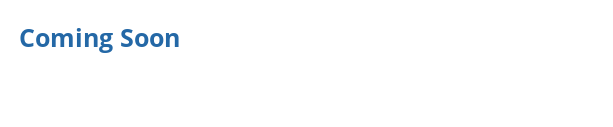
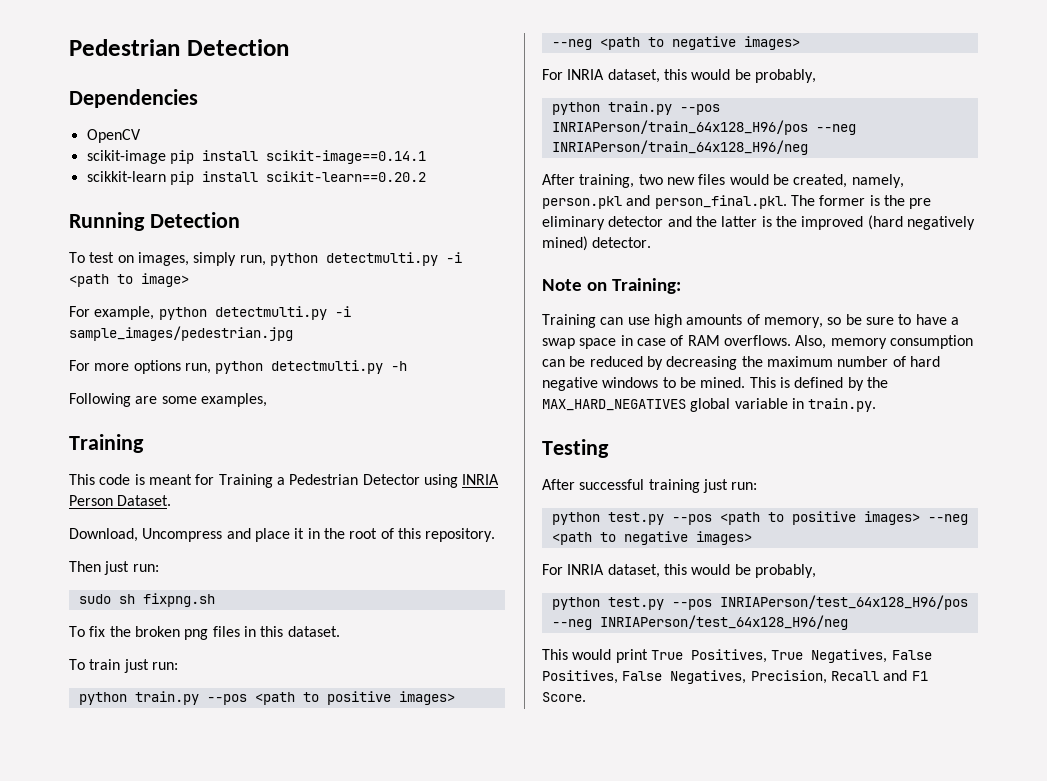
[19,28,180,53] Coming Soon -> [69,39,289,56] [69,89,198,108] [86,129,141,143] [86,150,426,164] [86,171,426,185] [69,212,240,231] [69,252,462,266] [69,273,189,287] [69,306,351,320] [69,326,293,341] [69,360,408,374] [69,393,267,407] [69,434,144,453] [69,474,500,488] [69,495,172,506] [69,528,496,542] [69,561,159,575] [78,593,215,607] [69,626,340,640] [69,659,178,673] [78,691,455,705] [551,36,800,50] [542,69,816,83] [551,101,720,115] [551,120,856,135] [551,140,808,155] [542,174,904,188] [542,195,932,209] [542,215,975,230] [542,236,652,251] [542,278,681,294] [542,314,959,328] [542,335,973,349] [542,356,940,370] [542,377,888,391] [542,398,877,412] [542,439,609,458] [542,479,758,493] [551,511,968,525] [551,531,752,545] [542,564,816,578] [551,595,968,610] [551,615,848,630] [542,649,932,663] [542,670,928,684] [542,692,586,702] Pedestrian Detection // Dependencies // OpenCV // scikit-image pip install scikit-image==0.14.1 // scikkit-learn pip install scikit-learn==0.20.2 // Running Detection // To test on images, simply run, python detectmulti.py -i <path to image> // For example, python detectmulti.py -i sample_images/pedestrian.jpg // For more options run, python detectmulti.py -h // Following are some examples, // Training // This code is meant for Training a Pedestrian Detector using INRIA Person Dataset. // Download, Uncompress and place it in the root of this repository. // Then just run: // sudo sh fixpng.sh // To fix the broken png files in this dataset. // To train just run: // python train.py --pos <path to positive images> --neg <path to negative images> // For INRIA dataset, this would be probably, // python train.py --pos INRIAPerson/train_64x128_H96/pos --neg INRIAPerson/train_64x128_H96/neg // After training, two new files would be created, namely, person.pkl and person_final.pkl. The former is the pre eliminary detector and the latter is the improved (hard negatively mined) detector. // Note on Training: // Training can use high amounts of memory, so be sure to have a swap space in case of RAM overflows. Also, memory consumption can be reduced by decreasing the maximum number of hard negative windows to be mined. This is defined by the MAX_HARD_NEGATIVES global variable in train.py. // Testing // After successful training just run: // python test.py --pos <path to positive images> --neg <path to negative images> // For INRIA dataset, this would be probably, // python test.py --pos INRIAPerson/test_64x128_H96/pos --neg INRIAPerson/test_64x128_H96/neg // This would print True Positives, True Negatives, False Positives, False Negatives, Precision, Recall and F1 Score.

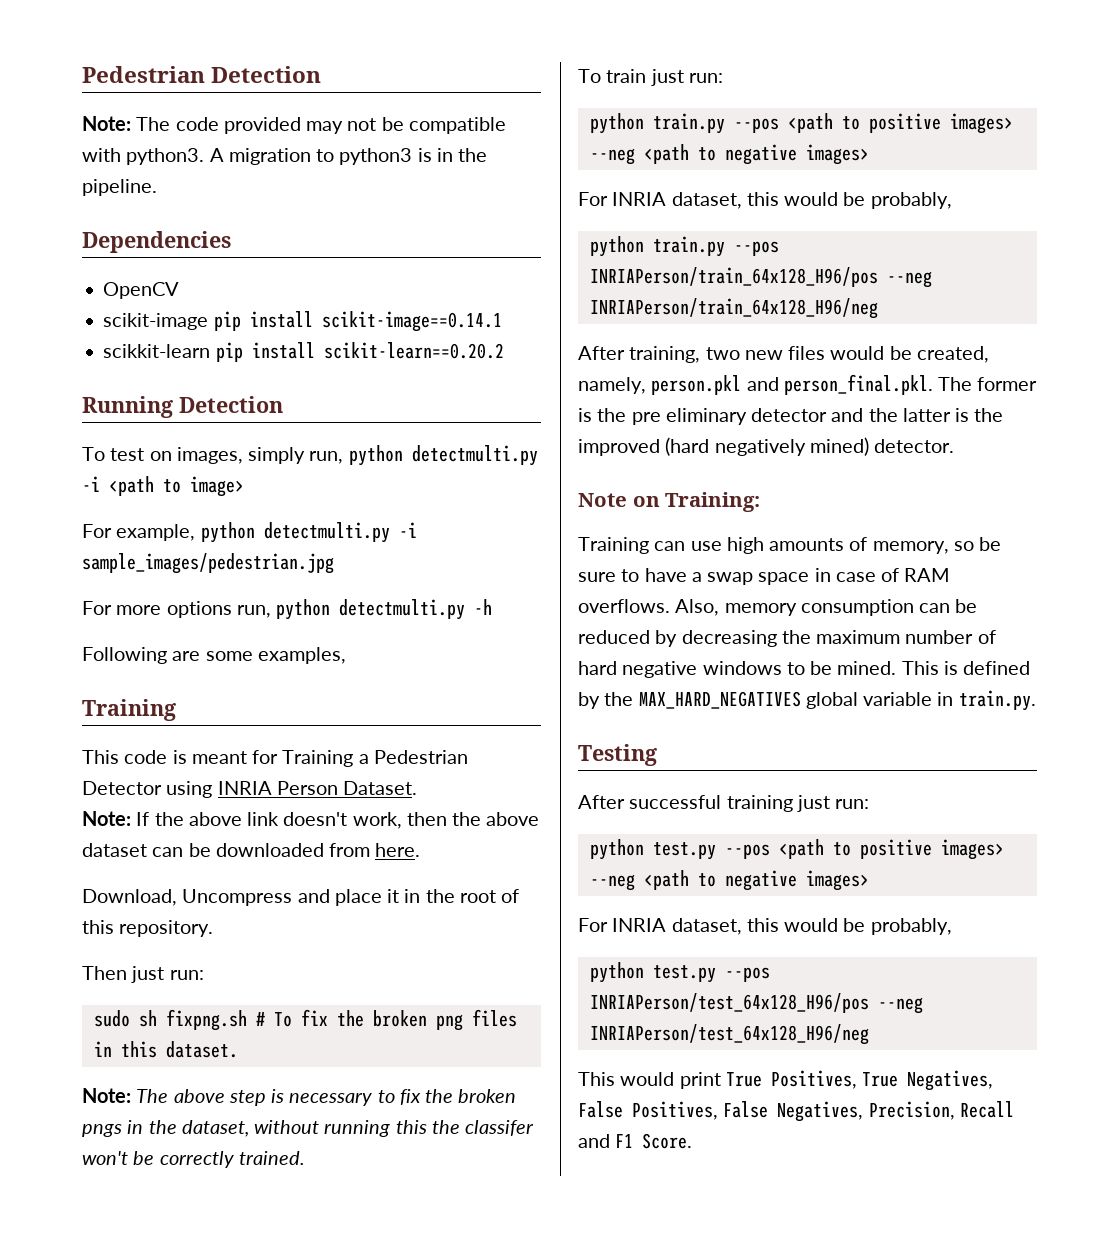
(289, 47) none -> [82,116,506,134] [82,148,488,165] [82,179,157,196] // Note: The code provided may not be compatible with python3. A migration to python3 is in the pipeline.
(172, 500) none -> [82,811,540,829] [82,843,421,857] // Note: If the above link doesn't work, then the above dataset can be downloaded from here.
(215, 600) // -> [255,1012,265,1026] #
(340, 631) none -> [82,1088,517,1106] [82,1120,535,1137] [82,1151,305,1168] // Note: The above step is necessary to fix the broken pngs in the dataset, without running this the classifer won't be correctly trained.

